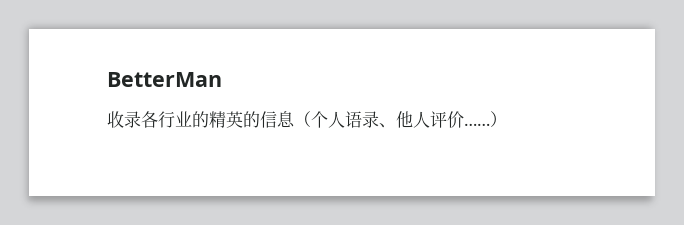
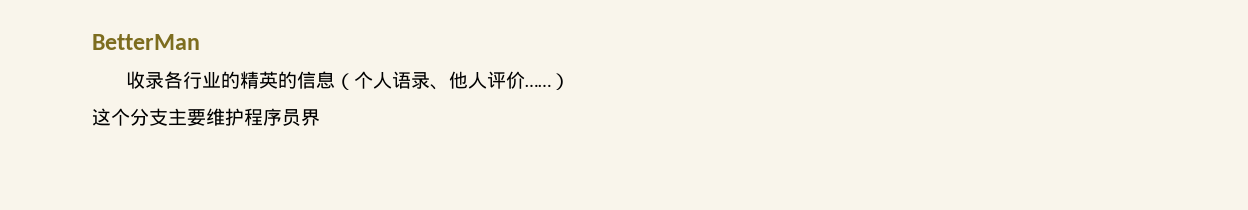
(507, 119) none -> [92,108,320,126] // 这个分支主要维护程序员界

